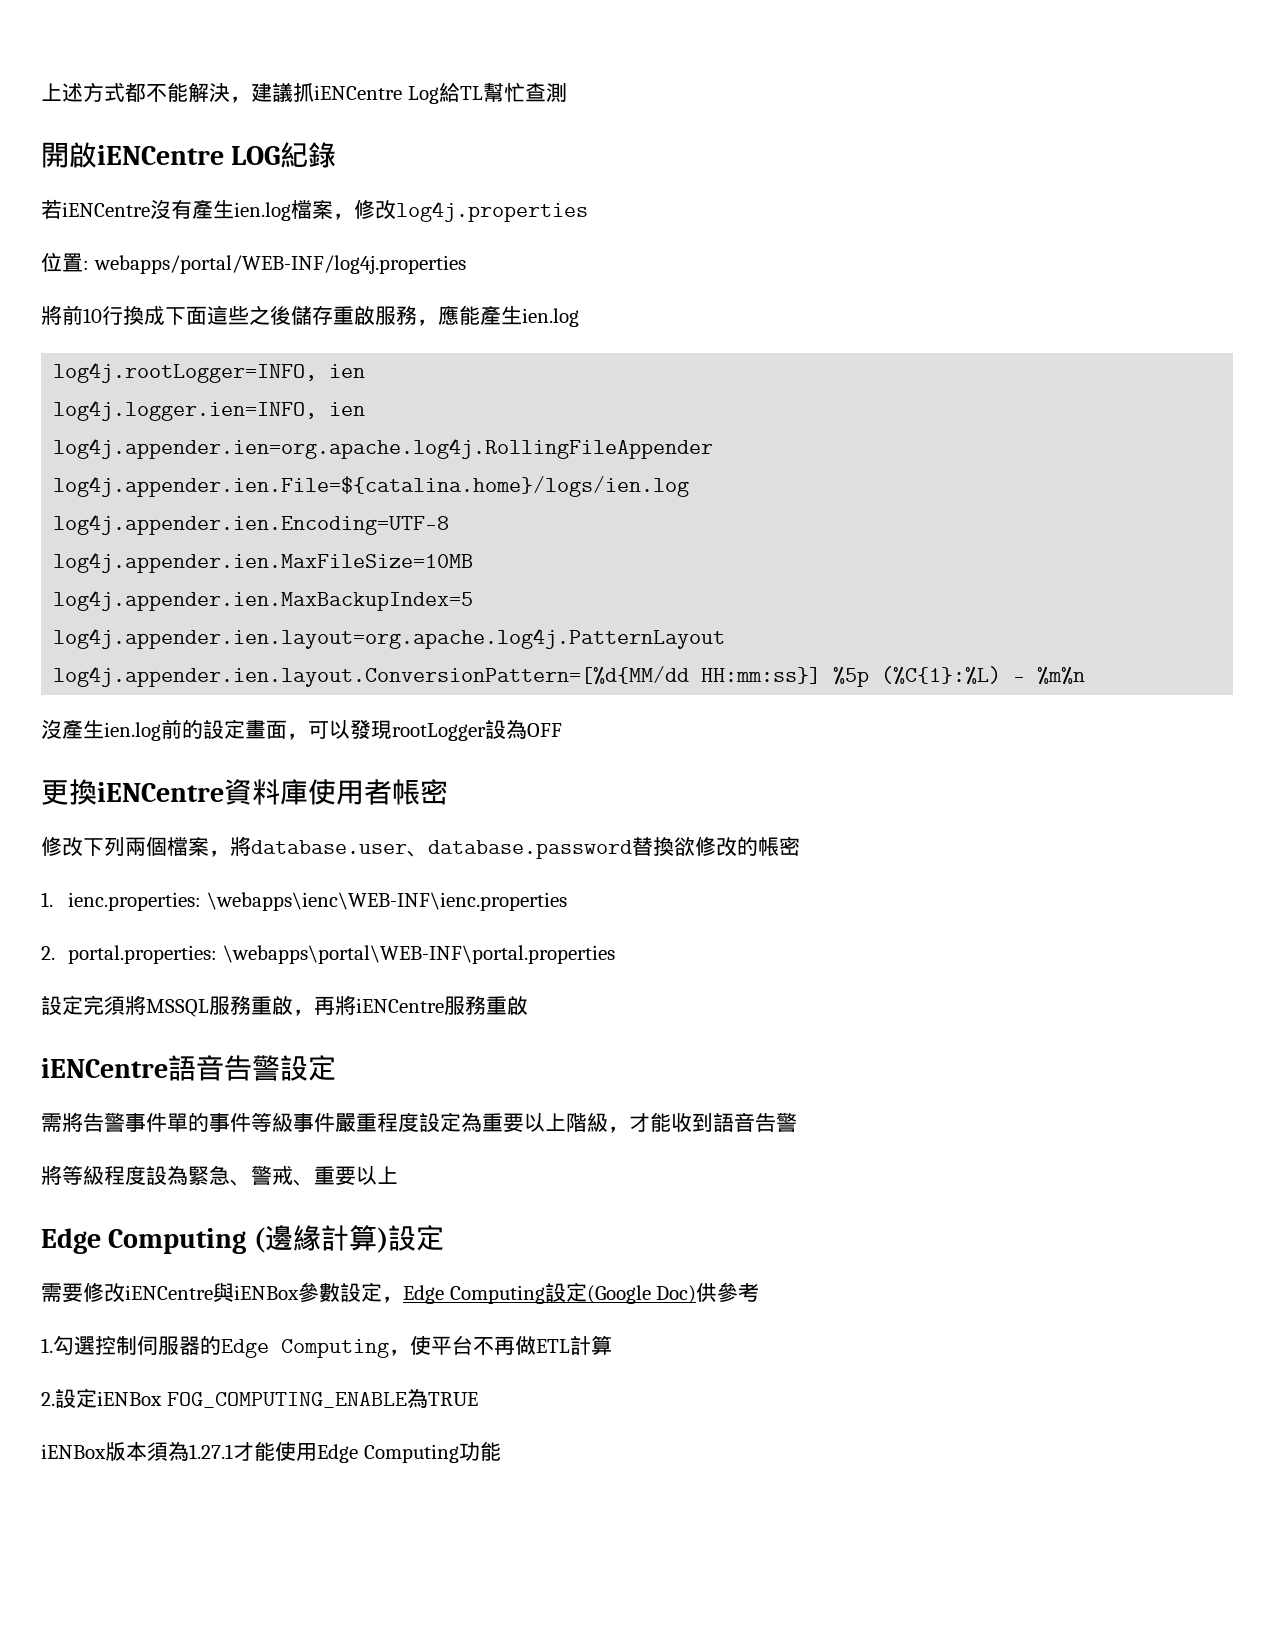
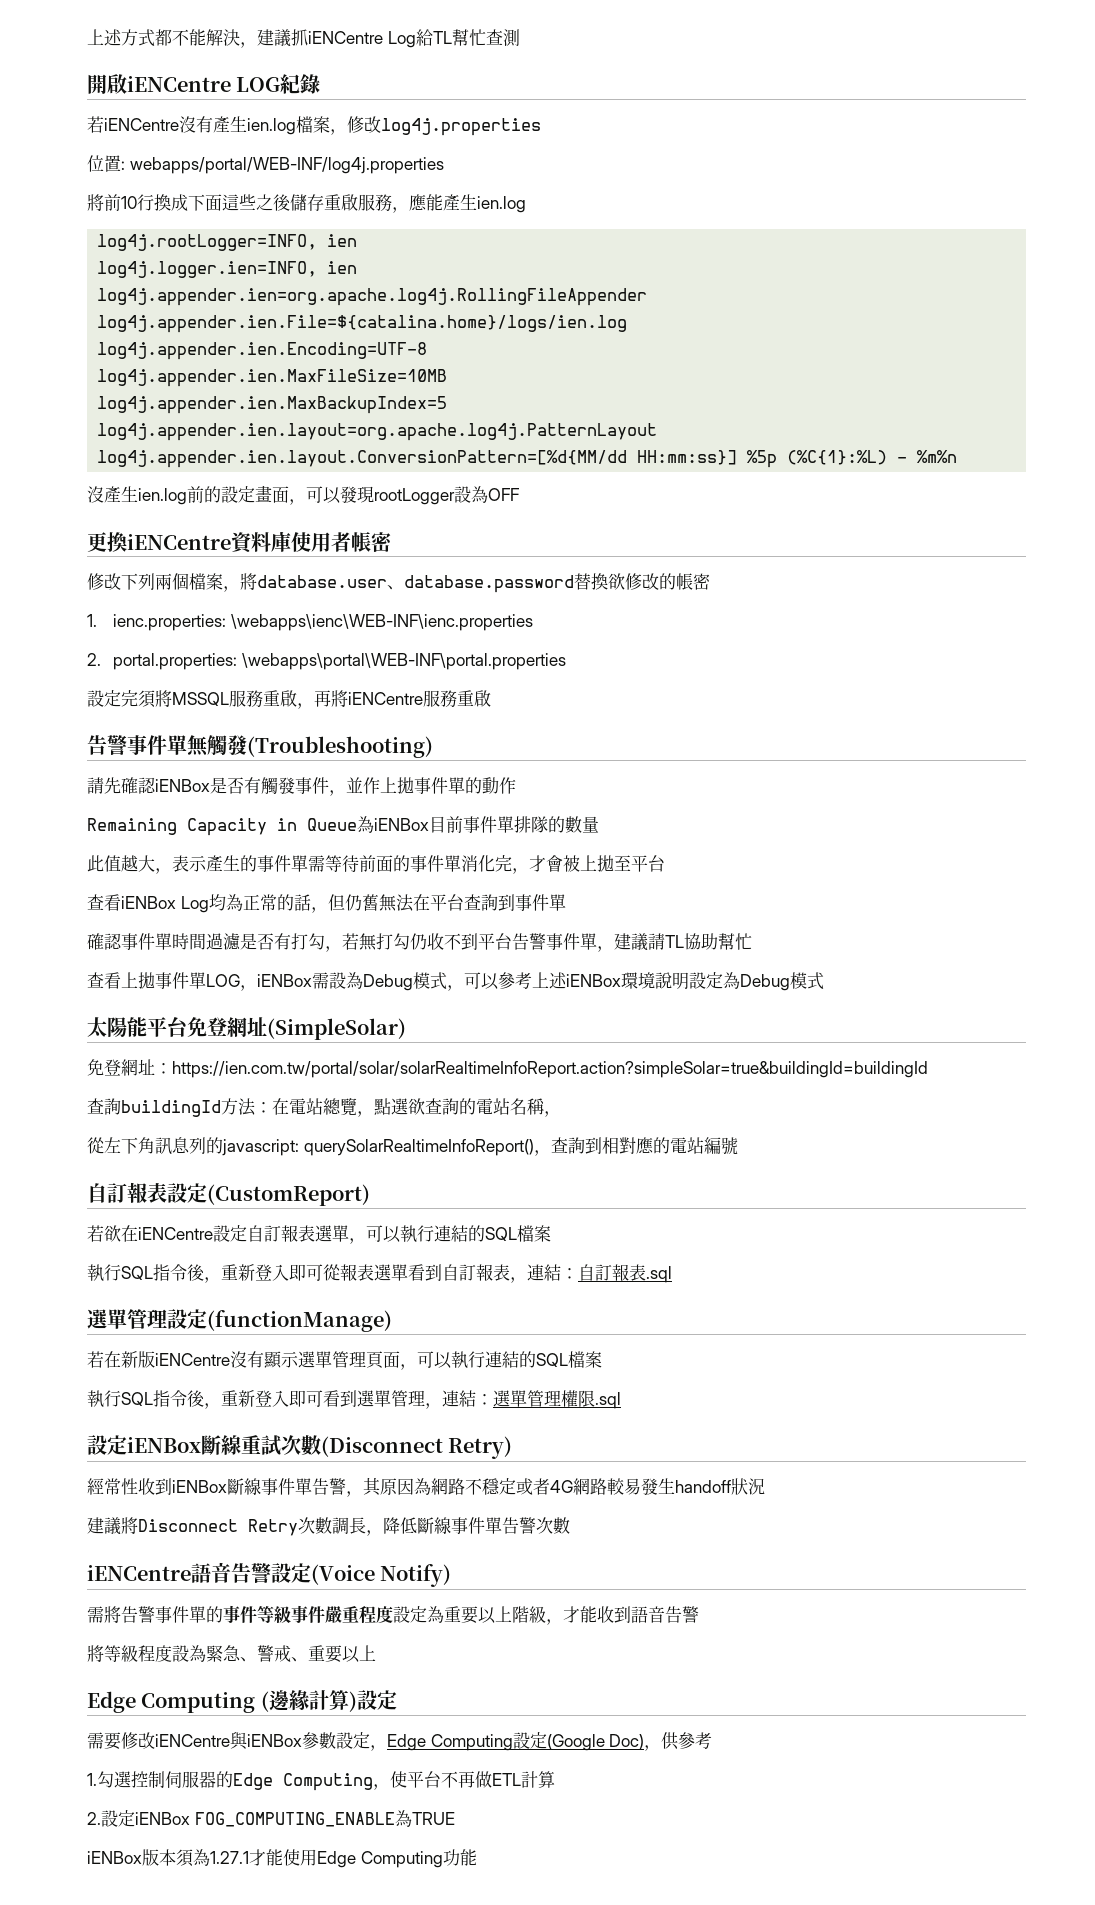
(528, 1005) none -> [87,735,433,758] [87,777,516,796] [87,816,599,836] [87,855,665,874] [87,894,566,913] [87,933,752,952] [87,972,824,991] [87,1017,406,1040] [87,1059,928,1078] [87,1098,561,1117] [87,1137,738,1156] [87,1182,370,1206] [87,1225,551,1244] [87,1264,672,1283] [87,1309,392,1332] [87,1351,602,1370] [87,1390,621,1409] [87,1435,513,1459] [87,1477,765,1497] [87,1517,570,1536] // 告警事件單無觸發(Troubleshooting) // 請先確認iENBox是否有觸發事件，並作上拋事件單的動作 // Remaining Capacity in Queue為iENBox目前事件單排隊的數量 // 此值越大，表示產生的事件單需等待前面的事件單消化完，才會被上拋至平台 // 查看iENBox Log均為正常的話，但仍舊無法在平台查詢到事件單 // 確認事件單時間過濾是否有打勾，若無打勾仍收不到平台告警事件單，建議請TL協助幫忙 // 查看上拋事件單LOG，iENBox需設為Debug模式，可以參考上述iENBox環境說明設定為Debug模式 // 太陽能平台免登網址(SimpleSolar) // 免登網址：https://ien.com.tw/portal/solar/solarRealtimeInfoReport.action?simpleSolar=true&buildingId=buildingId // 查詢buildingId方法：在電站總覽，點選欲查詢的電站名稱， // 從左下角訊息列的javascript: querySolarRealtimeInfoReport()，查詢到相對應的電站編號 // 自訂報表設定(CustomReport) // 若欲在iENCentre設定自訂報表選單，可以執行連結的SQL檔案 // 執行SQL指令後，重新登入即可從報表選單看到自訂報表，連結：自訂報表.sql // 選單管理設定(functionManage) // 若在新版iENCentre沒有顯示選單管理頁面，可以執行連結的SQL檔案 // 執行SQL指令後，重新登入即可看到選單管理，連結：選單管理權限.sql // 設定iENBox斷線重試次數(Disconnect Retry) // 經常性收到iENBox斷線事件單告警，其原因為網路不穩定或者4G網路較易發生handoff狀況 // 建議將Disconnect Retry次數調長，降低斷線事件單告警次數
(336, 1068) none -> [311,1564,452,1587] (Voice Notify)
(697, 1294) none -> [644,1745,662,1751] ，

